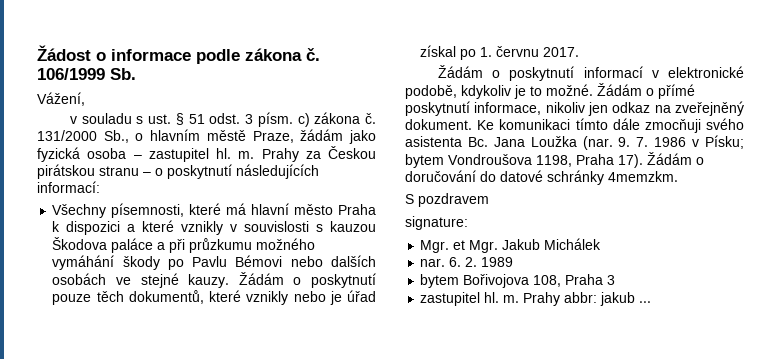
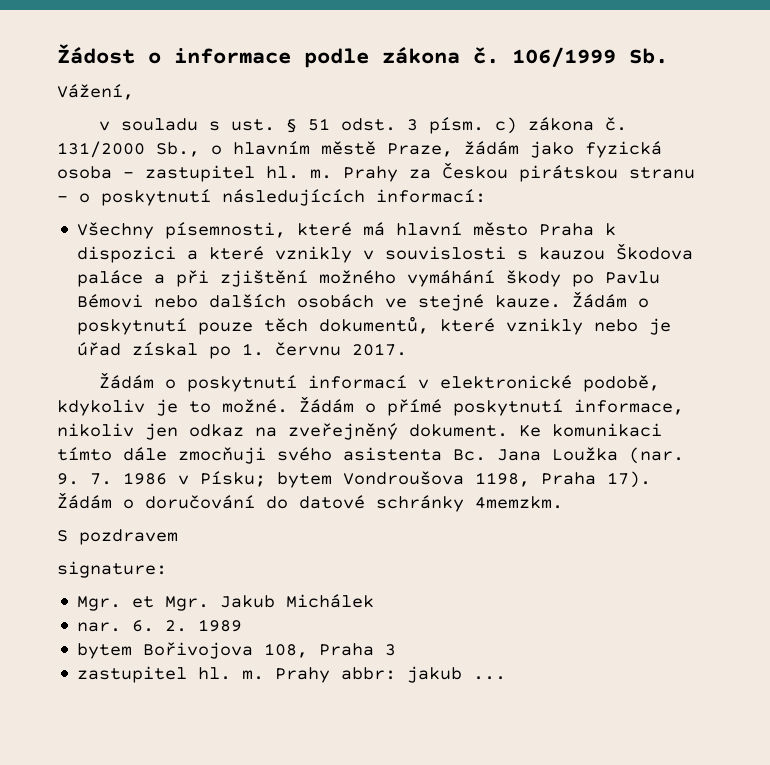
[189,238,253,253] průzkumu -> [220,270,309,287] zjištění
[188,274,230,288] kauzy. -> [495,295,562,308] kauze.

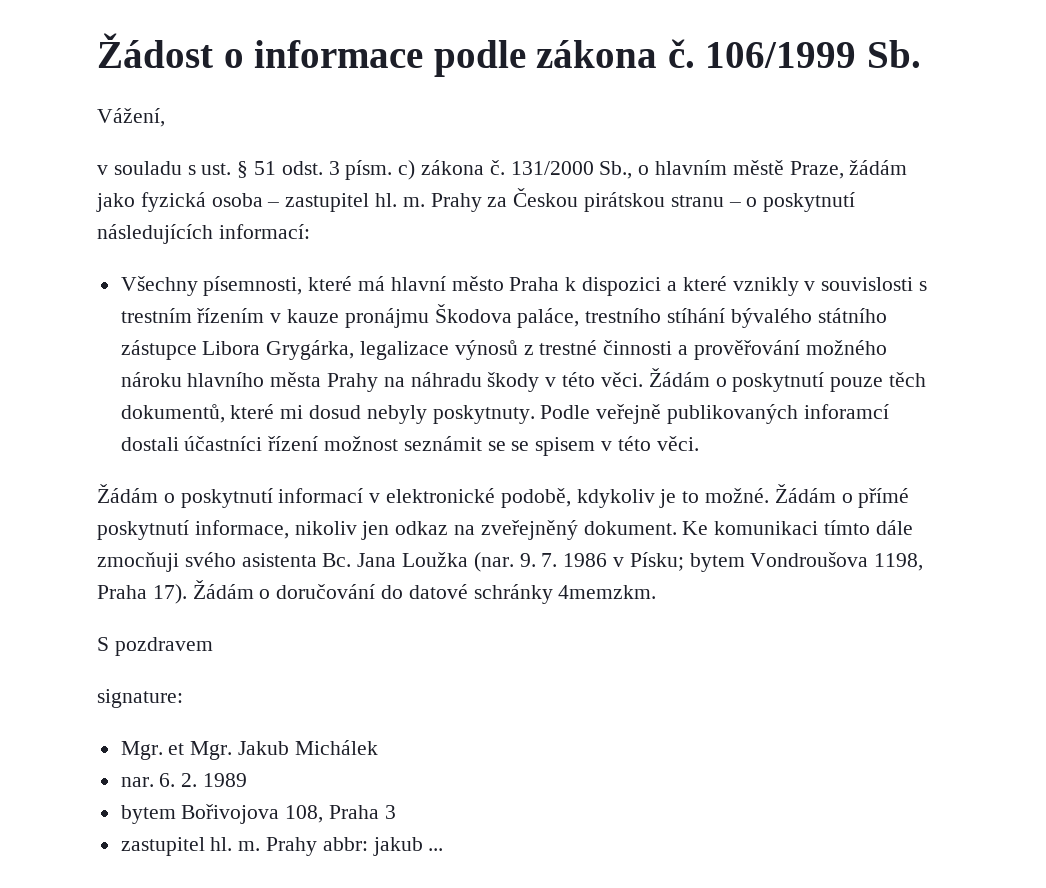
[539,243,694,260] [77,270,661,287] [77,294,562,311] kauzou Škodova paláce a při zjištění možného vymáhání škody po Pavlu Bémovi nebo dalších osobách ve stejné kauze. -> [120,304,887,328] [120,340,887,360] [120,372,643,392] trestním řízením v kauze pronájmu Škodova paláce, trestního stíhání bývalého státního zástupce Libora Grygárka, legalizace výnosů z trestné činnosti a prověřování možného nároku hlavního města Prahy na náhradu škody v této věci.
[506,318,672,335] [77,342,408,359] vznikly nebo je úřad získal po 1. červnu 2017. -> [280,404,889,424] [120,436,699,456] mi dosud nebyly poskytnuty. Podle veřejně publikovaných inforamcí dostali účastníci řízení možnost seznámit se se spisem v této věci.

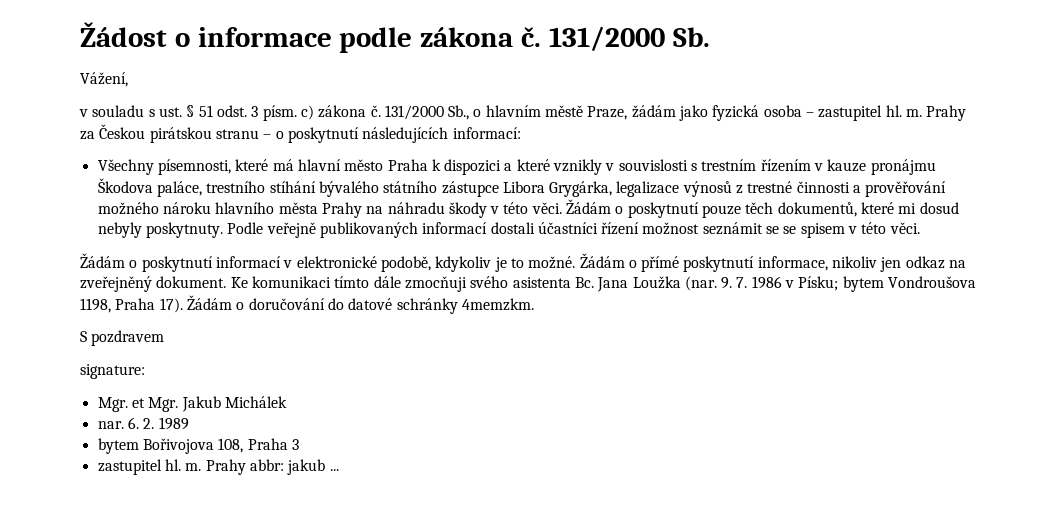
[705,42,857,68] 106/1999 -> [548,26,665,52] 131/2000
[803,404,889,419] inforamcí -> [422,222,488,234] informací

